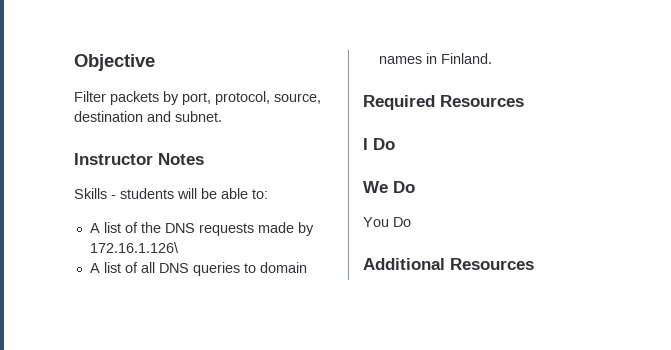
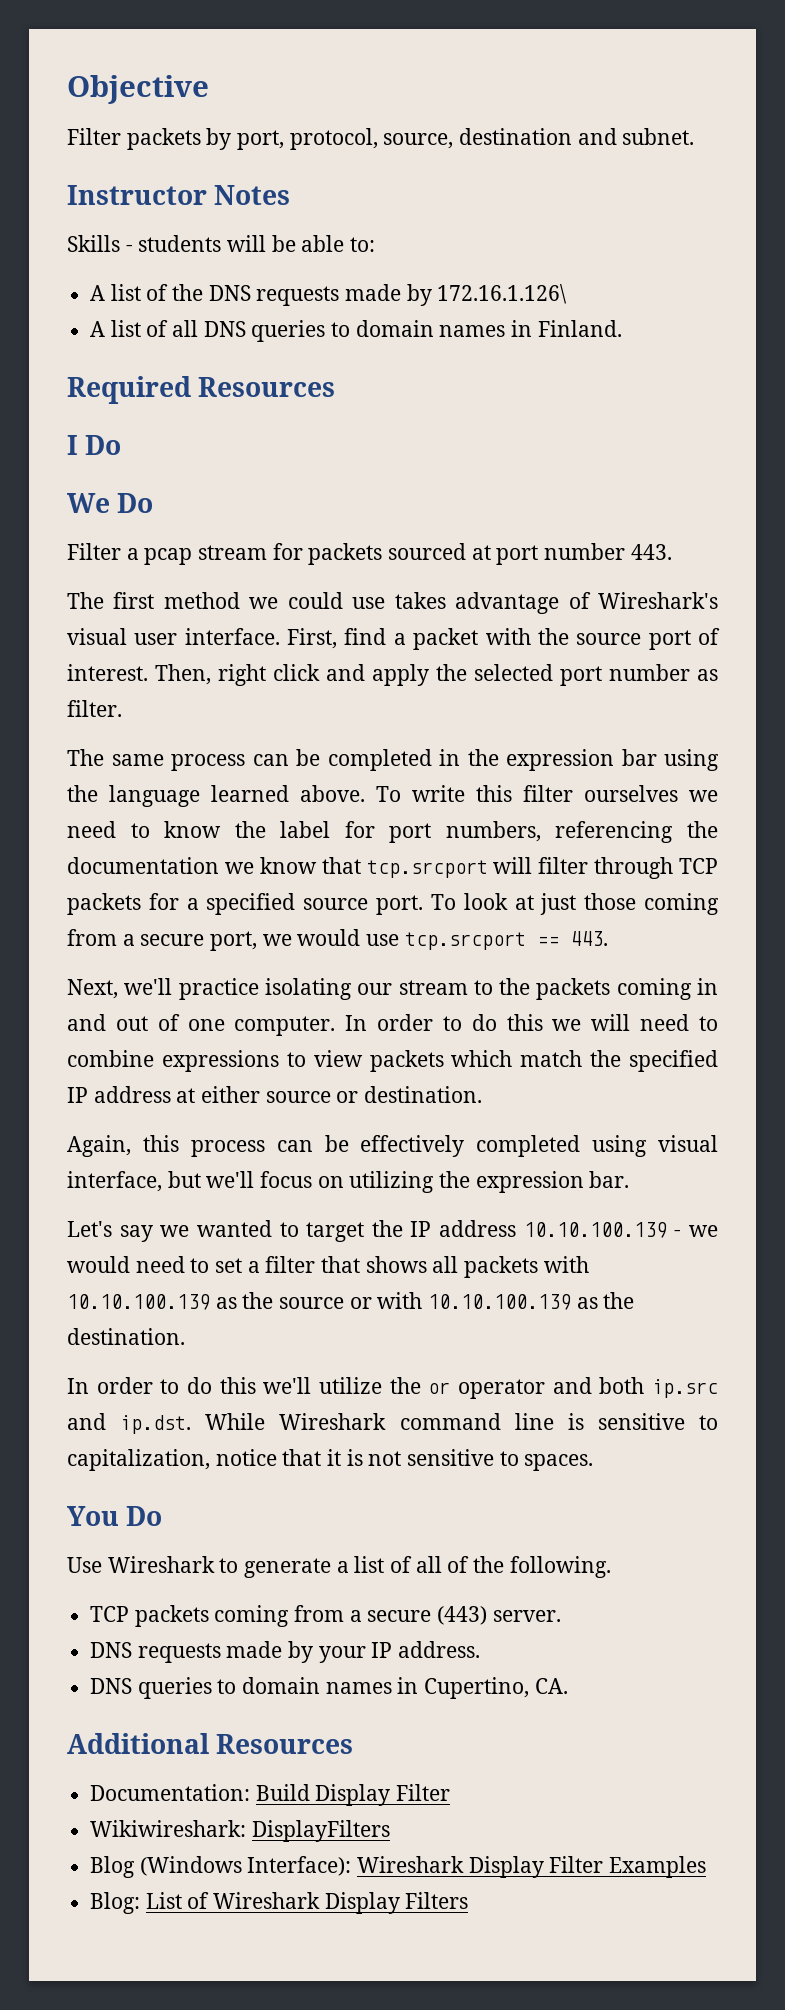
[363,217,411,227] [363,258,534,270] You Do // Additional Resources -> [67,543,672,565] [67,592,719,614] [67,628,721,650] [67,664,718,686] [67,700,122,717] [67,749,719,771] [67,785,718,807] [67,821,718,843] [67,857,718,879] [67,893,719,915] [67,929,608,951] [67,978,718,1000] [67,1014,718,1036] [67,1050,718,1072] [67,1086,483,1103] [67,1135,718,1157] [67,1171,630,1193] [67,1220,718,1242] [67,1256,589,1278] [67,1292,635,1310] [67,1328,185,1345] [67,1377,718,1399] [67,1413,718,1434] [67,1449,594,1471] [67,1506,163,1526] [67,1556,611,1578] [90,1605,561,1627] [90,1641,481,1663] [90,1677,568,1699] [67,1733,354,1754] [90,1784,451,1806] [90,1820,390,1842] [90,1856,707,1878] [90,1892,469,1914] Filter a pcap stream for packets sourced at port number 443. // The first method we could use takes advantage of Wireshark's visual user interface. First, find a packet with the source port of interest. Then, right click and apply the selected port number as filter. // The same process can be completed in the expression bar using the language learned above. To write this filter ourselves we need to know the label for port numbers, referencing the documentation we know that tcp.srcport will filter through TCP packets for a specified source port. To look at just those coming from a secure port, we would use tcp.srcport == 443. // Next, we'll practice isolating our stream to the packets coming in and out of one computer. In order to do this we will need to combine expressions to view packets which match the specified IP address at either source or destination. // Again, this process can be effectively completed using visual interface, but we'll focus on utilizing the expression bar. // Let's say we wanted to target the IP address 10.10.100.139 - we would need to set a filter that shows all packets with 10.10.100.139 as the source or with 10.10.100.139 as the destination. // In order to do this we'll utilize the or operator and both ip.src and ip.dst. While Wireshark command line is sensitive to capitalization, notice that it is not sensitive to spaces. // You Do // Use Wireshark to generate a list of all of the following. // TCP packets coming from a secure (443) server. // DNS requests made by your IP address. // DNS queries to domain names in Cupertino, CA. // Additional Resources // Documentation: Build Display Filter // Wikiwireshark: DisplayFilters // Blog (Windows Interface): Wireshark Display Filter Examples // Blog: List of Wireshark Display Filters

